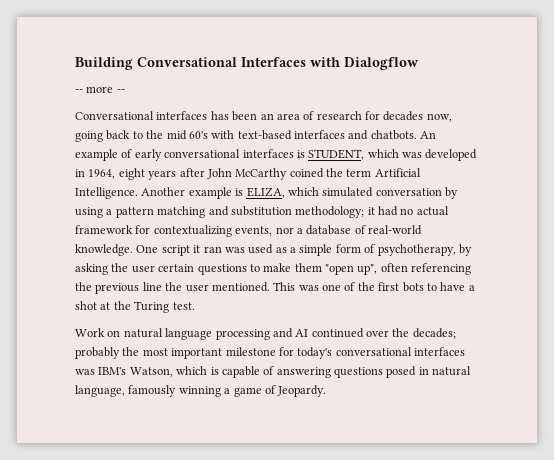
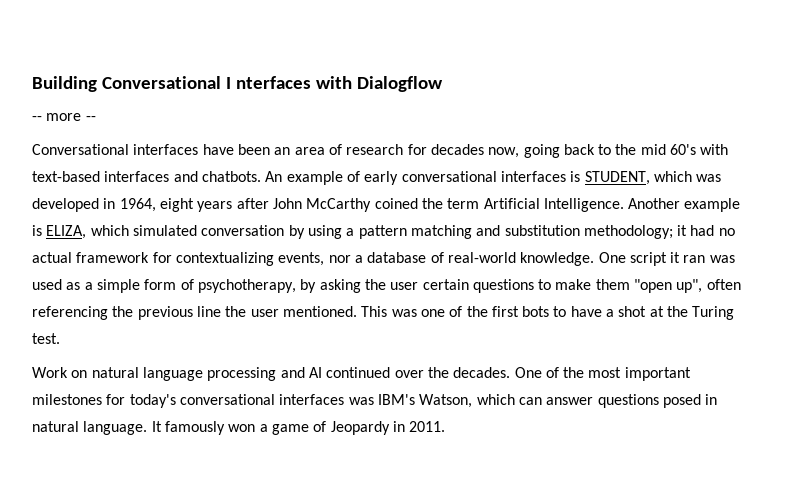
[241,57,306,67] Interfaces -> [225,76,311,89] I nterfaces
[210,111,229,120] has -> [202,144,234,155] have
[412,328,456,339] [75,347,120,359] decades; probably -> [453,367,559,378] decades. One of
[225,347,276,356] milestone -> [32,394,102,405] milestones
[210,366,472,378] [75,385,327,397] is capable of answering questions posed in natural language, famously winning a game of Jeopardy. -> [518,394,718,408] [32,421,446,435] can answer questions posed in natural language. It famously won a game of Jeopardy in 2011.

